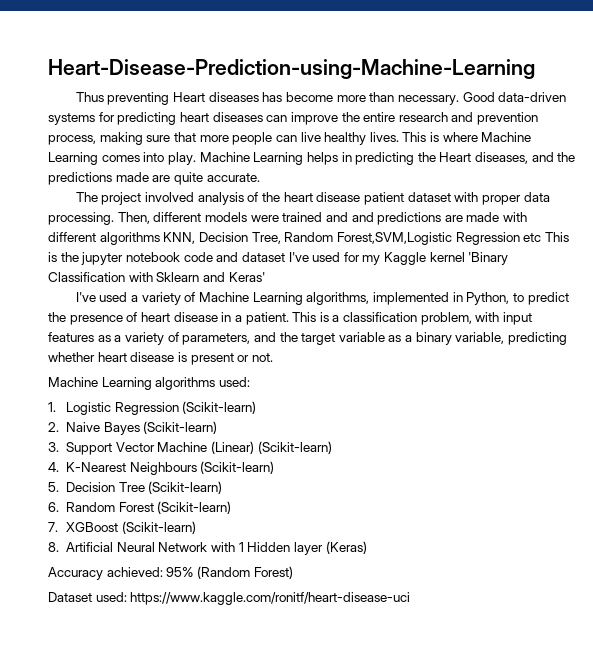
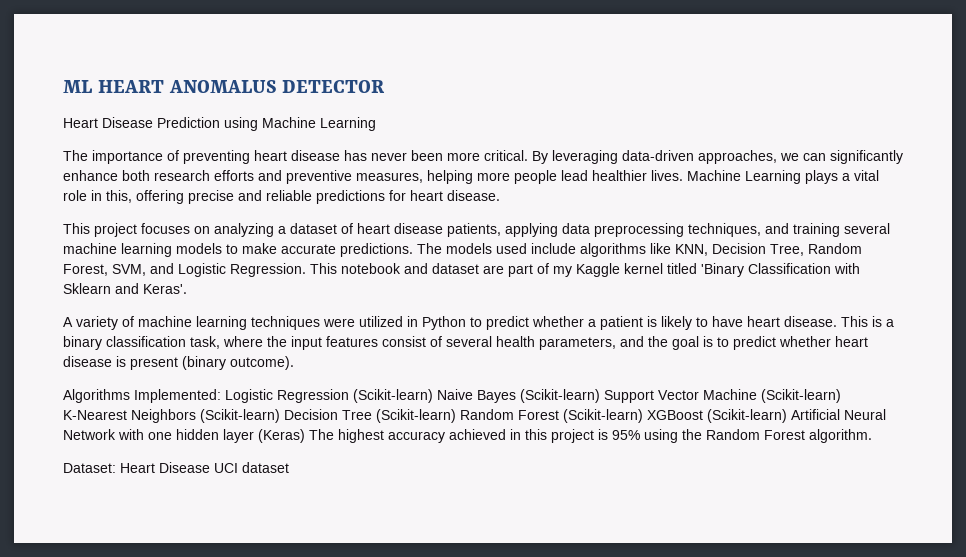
[48,59,535,79] [75,92,567,105] [48,112,539,125] [48,132,532,145] [48,152,576,165] [48,172,260,185] [75,192,550,205] [48,212,528,225] [48,232,569,245] [48,252,360,265] Heart-Disease-Prediction-using-Machine-Learning // Thus preventing Heart diseases has become more than necessary. Good data-driven systems for predicting heart diseases can improve the entire research and prevention process, making sure that more people can live healthy lives. This is where Machine Learning comes into play. Machine Learning helps in predicting the Heart diseases, and the predictions made are quite accurate. // The project involved analysis of the heart disease patient dataset with proper data processing. Then, different models were trained and and predictions are made with different algorithms KNN, Decision Tree, Random Forest,SVM,Logistic Regression etc This is the jupyter notebook code and dataset I've used for -> [63,80,386,93] [63,117,376,131] [63,150,903,164] [63,170,879,184] [63,190,500,204] [63,223,890,237] [63,243,862,257] [63,263,549,277] ML HEART ANOMALUS DETECTOR // Heart Disease Prediction using Machine Learning // The importance of preventing heart disease has never been more critical. By leveraging data-driven approaches, we can significantly enhance both research efforts and preventive measures, helping more people lead healthier lives. Machine Learning plays a vital role in this, offering precise and reliable predictions for heart disease. // This project focuses on analyzing a dataset of heart disease patients, applying data preprocessing techniques, and training several machine learning models to make accurate predictions. The models used include algorithms like KNN, Decision Tree, Random Forest, SVM, and Logistic Regression. This notebook and dataset are part of
(465, 257) none -> [667,263,697,274] titled
[228,272,265,282] [75,292,569,305] [48,312,533,325] [48,332,568,345] Keras' // I've used a variety of Machine Learning algorithms, implemented in Python, to predict the presence of heart disease in a patient. This is a classification problem, with input features as a variety of parameters, and the target variable as a binary variable, predicting -> [143,284,187,294] [63,316,894,330] [63,336,776,350] Keras'. // A variety of machine learning techniques were utilized in Python to predict whether a patient is likely to have heart disease. This is a binary classification task, where the input features consist of several health parameters, and the goal is to predict
[237,353,273,362] [48,377,250,390] [48,402,56,412] or not. // Machine Learning algorithms used: // 1. -> [182,356,294,370] [63,389,221,403] (binary outcome). // Algorithms Implemented:
[48,422,59,432] // 2. -> (433, 396) none
[48,442,59,452] // 3. -> (600, 396) none
[210,441,332,454] [48,461,275,475] [48,482,59,492] (Linear) (Scikit-learn) // 4. K-Nearest Neighbours (Scikit-learn) // 5. -> [761,389,841,403] [63,409,280,423] (Scikit-learn) K-Nearest Neighbors (Scikit-learn)
[48,502,59,512] // 6. -> (456, 416) none
[48,522,58,532] // 7. -> (643, 416) none
[48,542,59,552] // 8. -> (787, 416) none
[238,542,291,552] 1 Hidden -> [148,429,219,440] one hidden
[48,566,293,580] [48,592,411,605] // Accuracy achieved: 95% (Random Forest) // Dataset used: https://www.kaggle.com/ronitf/heart-disease-uci -> [309,429,872,443] [63,462,289,473] The highest accuracy achieved in this project is 95% using the Random Forest algorithm. // Dataset: Heart Disease UCI dataset

